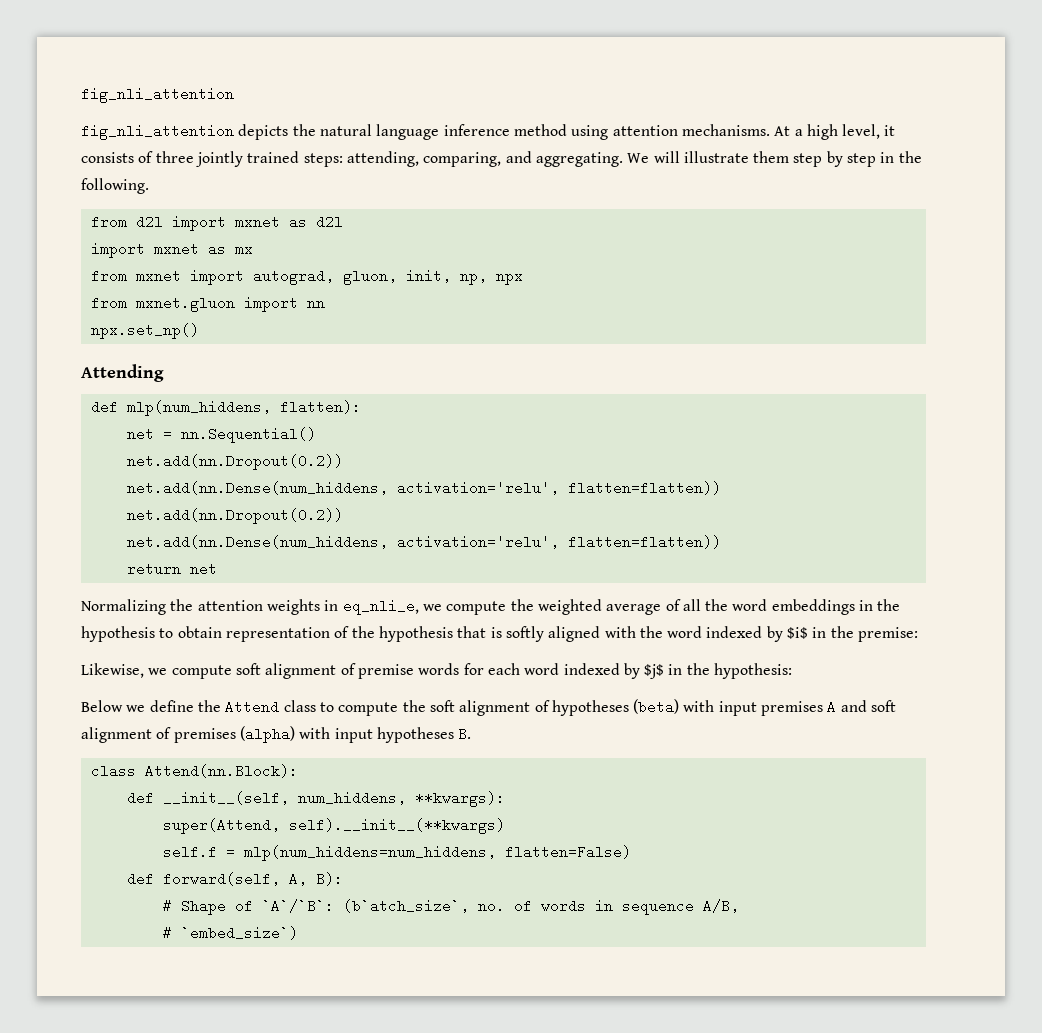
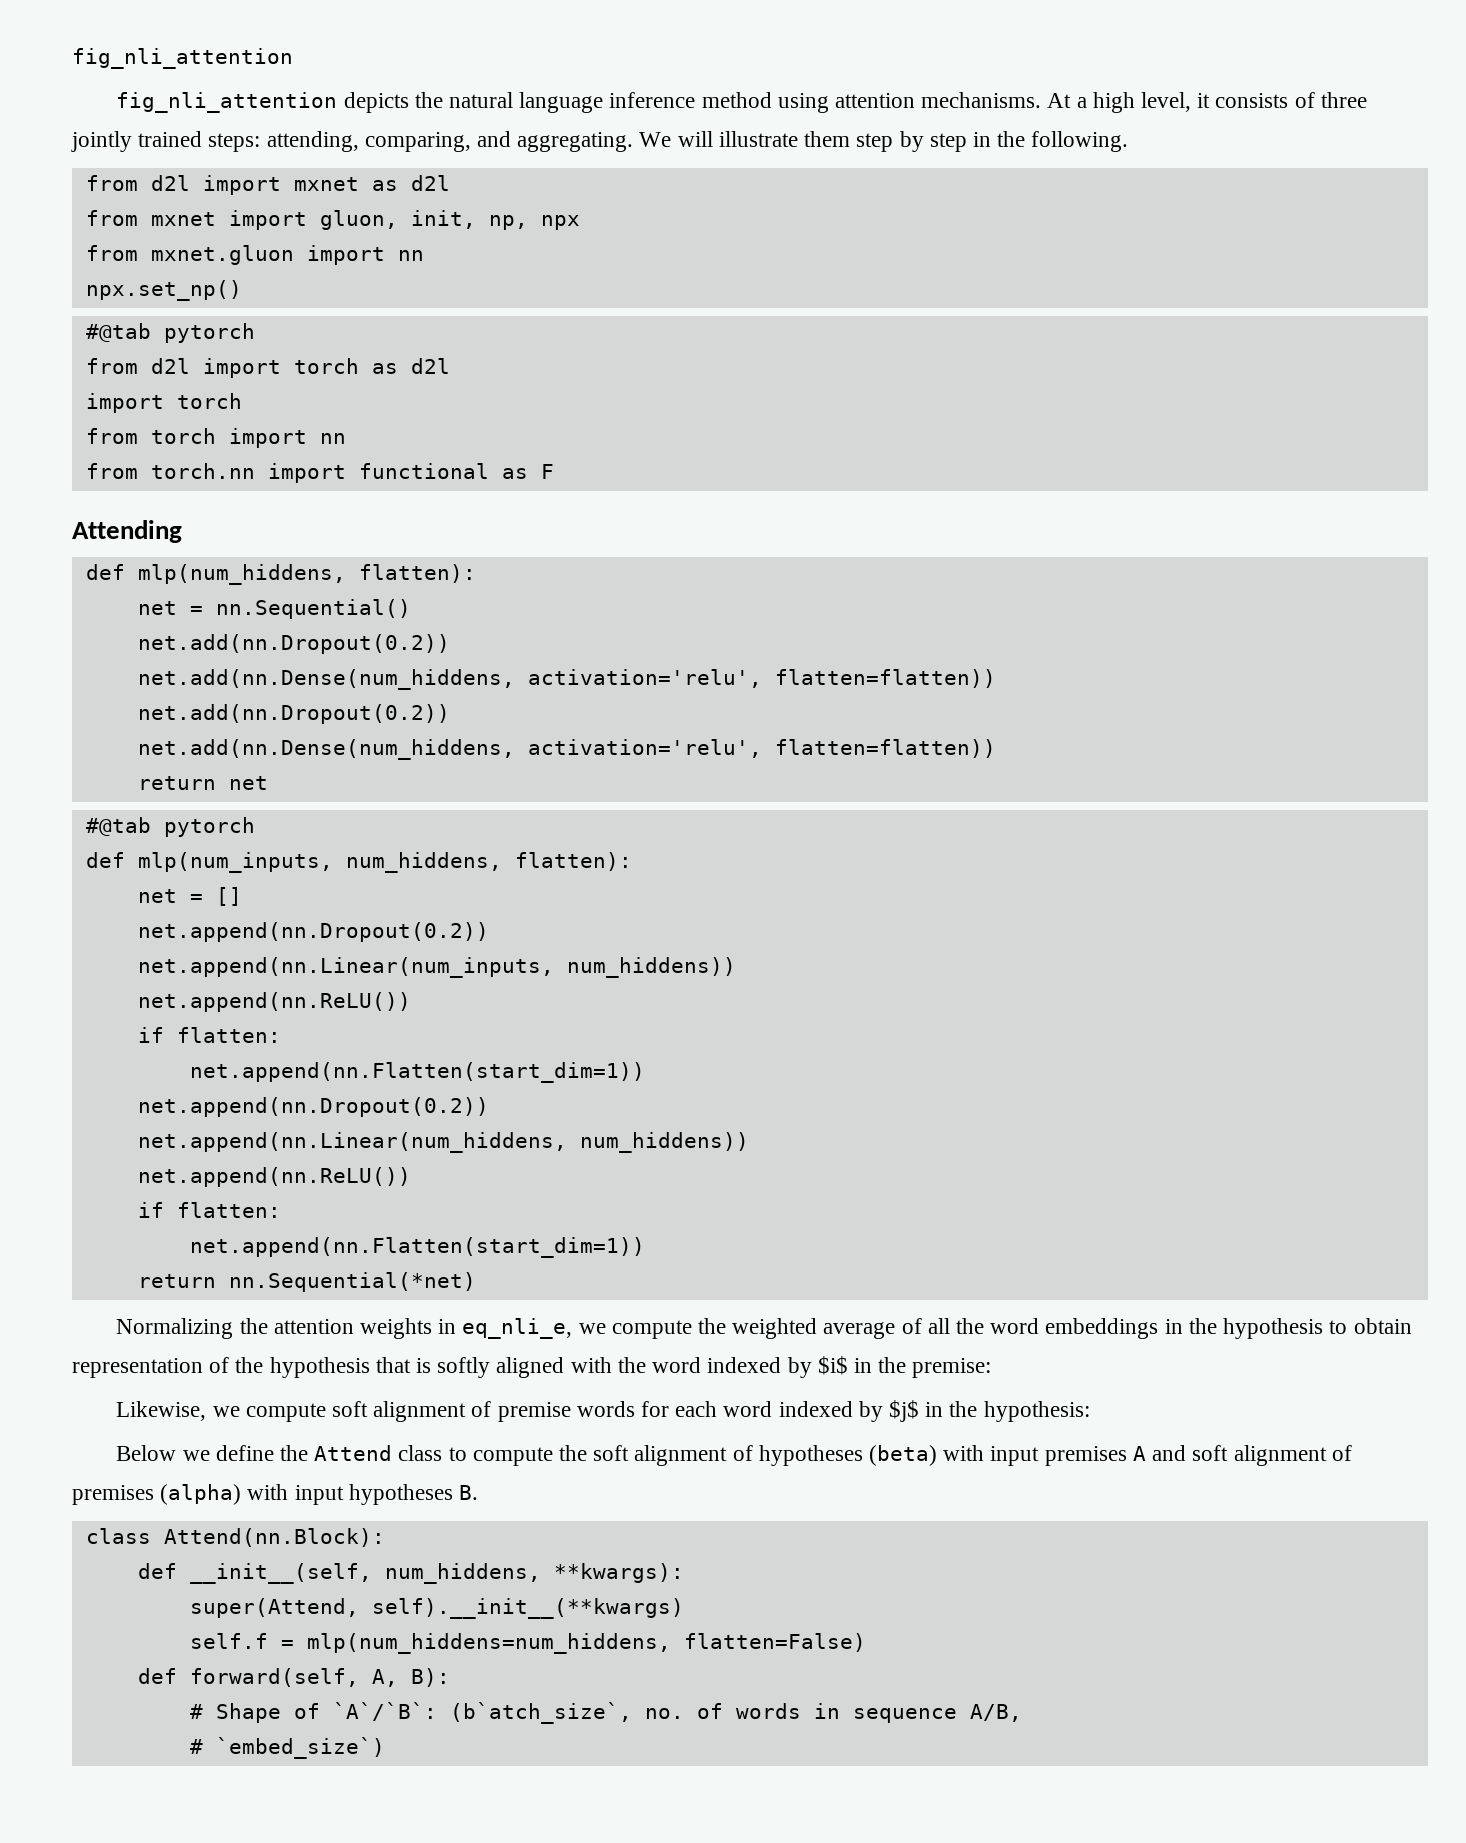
[90,242,253,258] // import mxnet as mx -> (450, 183) none
[252,269,334,285] autograd, -> (307, 220) none
(199, 331) none -> [85,323,255,343] [85,358,450,378] [85,393,242,413] [85,428,346,448] [85,463,554,483] // #@tab pytorch // from d2l import torch as d2l // import torch // from torch import nn // from torch.nn import functional as F
(217, 569) none -> [85,817,255,837] [85,852,632,873] [137,887,242,906] [137,922,489,942] [137,957,736,978] [137,992,411,1012] [137,1027,281,1043] [189,1062,645,1083] [137,1097,489,1117] [137,1132,749,1153] [137,1167,411,1187] [137,1202,281,1218] [189,1237,645,1258] [137,1272,476,1292] // #@tab pytorch // def mlp(num_inputs, num_hiddens, flatten): // net = [] // net.append(nn.Dropout(0.2)) // net.append(nn.Linear(num_inputs, num_hiddens)) // net.append(nn.ReLU()) // if flatten: // net.append(nn.Flatten(start_dim=1)) // net.append(nn.Dropout(0.2)) // net.append(nn.Linear(num_hiddens, num_hiddens)) // net.append(nn.ReLU()) // if flatten: // net.append(nn.Flatten(start_dim=1)) // return nn.Sequential(*net)

